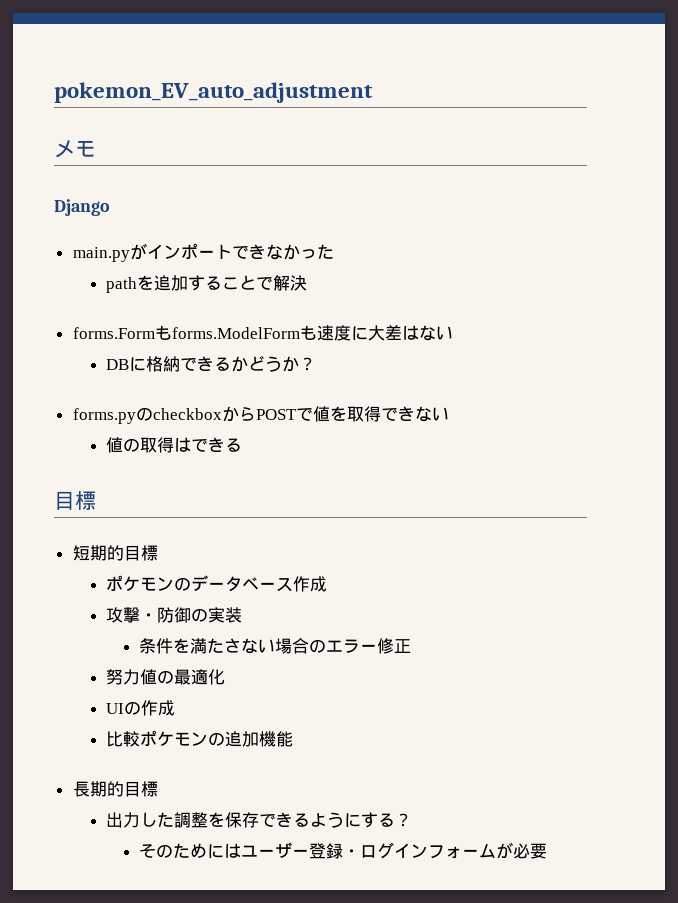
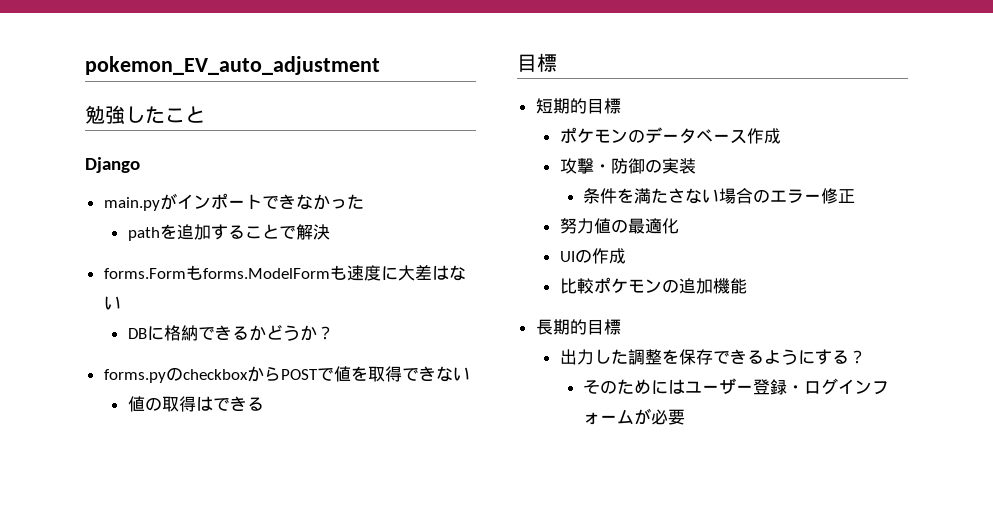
[54,140,96,158] メモ -> [85,105,205,125] 勉強したこと

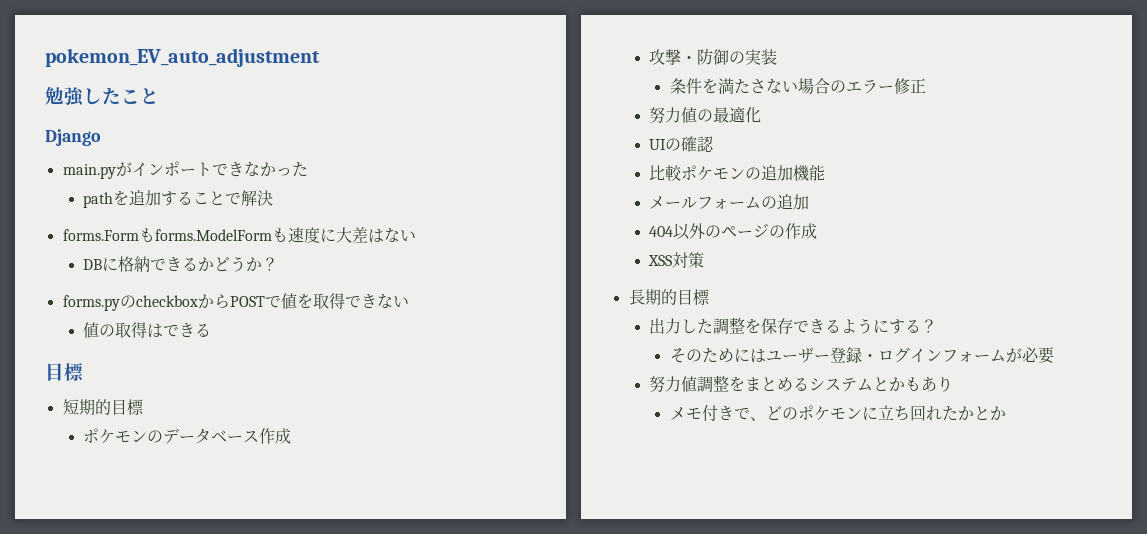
[591,248,626,264] 作成 -> [681,136,715,152] 確認
(747, 286) none -> [649,194,810,210] [649,223,818,240] [648,252,705,268] // メールフォームの追加 // 404以外のページの作成 // XSS対策
(686, 417) none -> [649,375,954,393] [669,405,1006,422] // 努力値調整をまとめるシステムとかもあり // メモ付きで、どのポケモンに立ち回れたかとか

